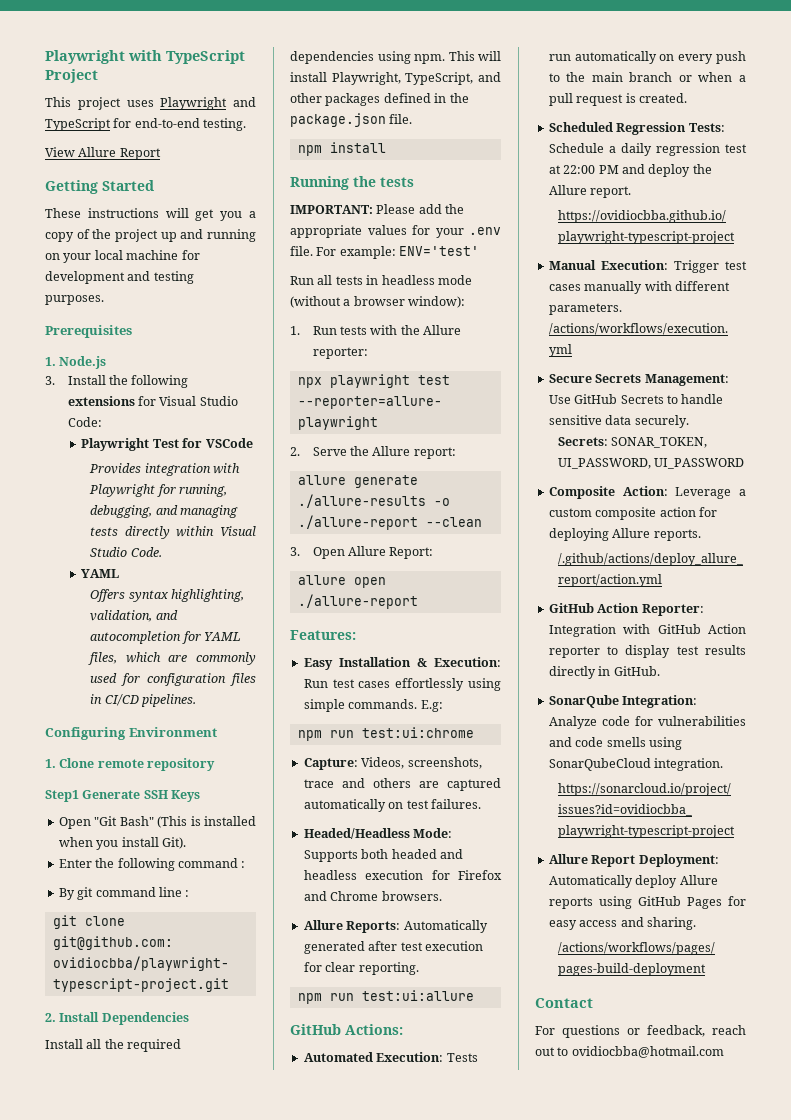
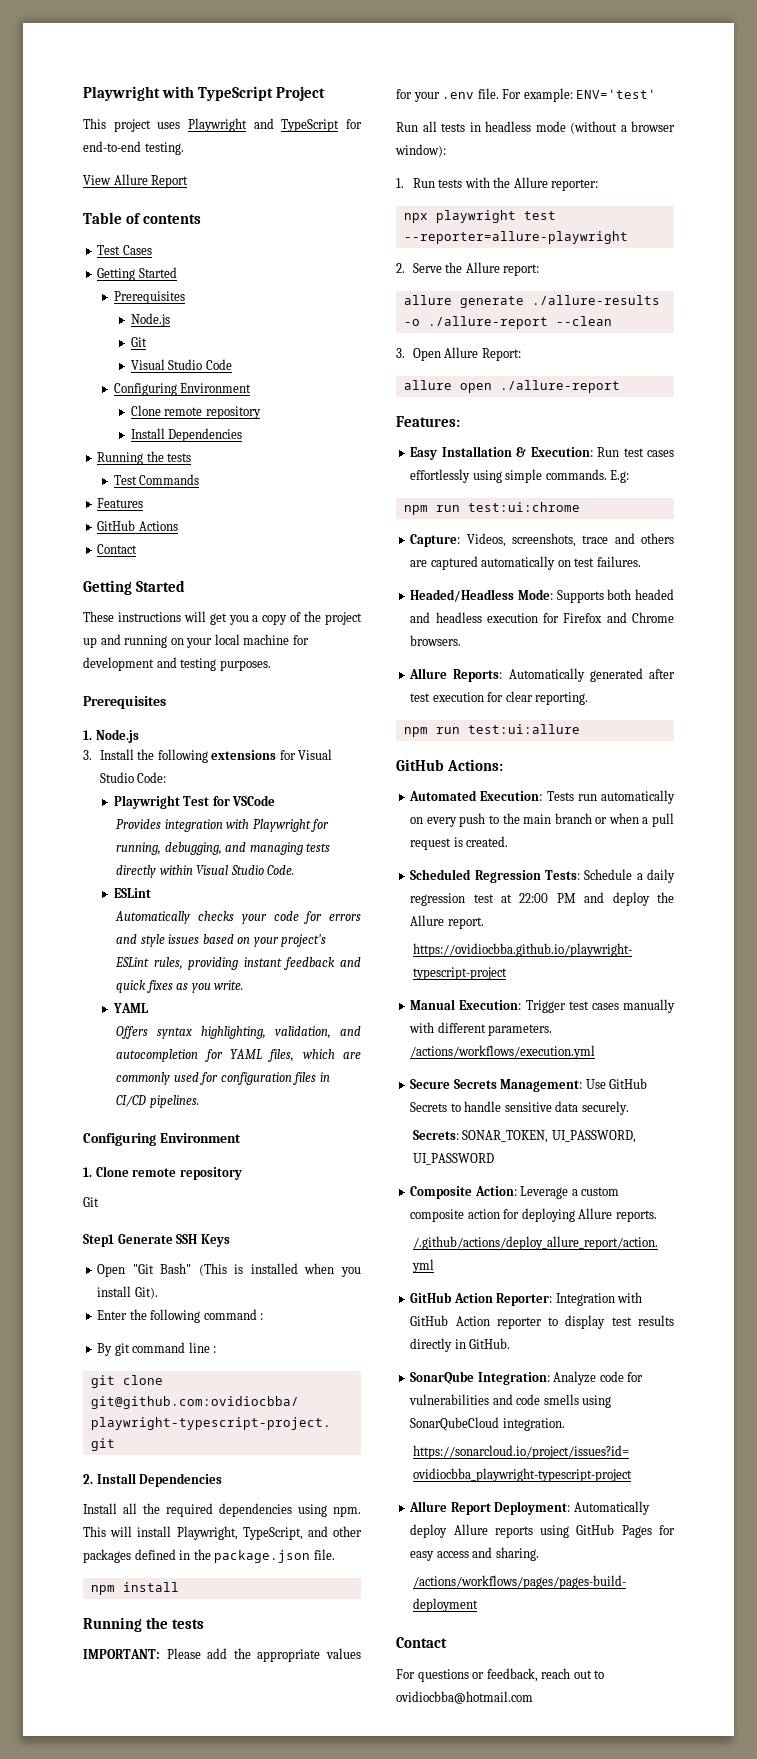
(161, 154) none -> [83,212,202,224] [97,245,152,255] [97,267,177,281] [113,291,185,304] [130,313,170,327] [130,337,147,347] [130,359,232,370] [113,383,252,396] [130,405,261,419] [130,428,243,442] [97,451,192,465] [113,474,200,485] [97,498,144,508] [97,520,178,531] [97,544,138,554] // Table of contents // Test Cases // Getting Started // Prerequisites // Node.js // Git // Visual Studio Code // Configuring Environment // Clone remote repository // Install Dependencies // Running the tests // Test Commands // Features // GitHub Actions // Contact
(162, 552) none -> [113,888,151,898] [115,911,361,924] [116,934,327,947] [115,957,362,970] [116,980,244,993] // ESLint // Automatically checks your code for errors and style issues based on your project's ESLint rules, providing instant feedback and quick fixes as you write.
(216, 764) none -> [83,1197,99,1207] // Git

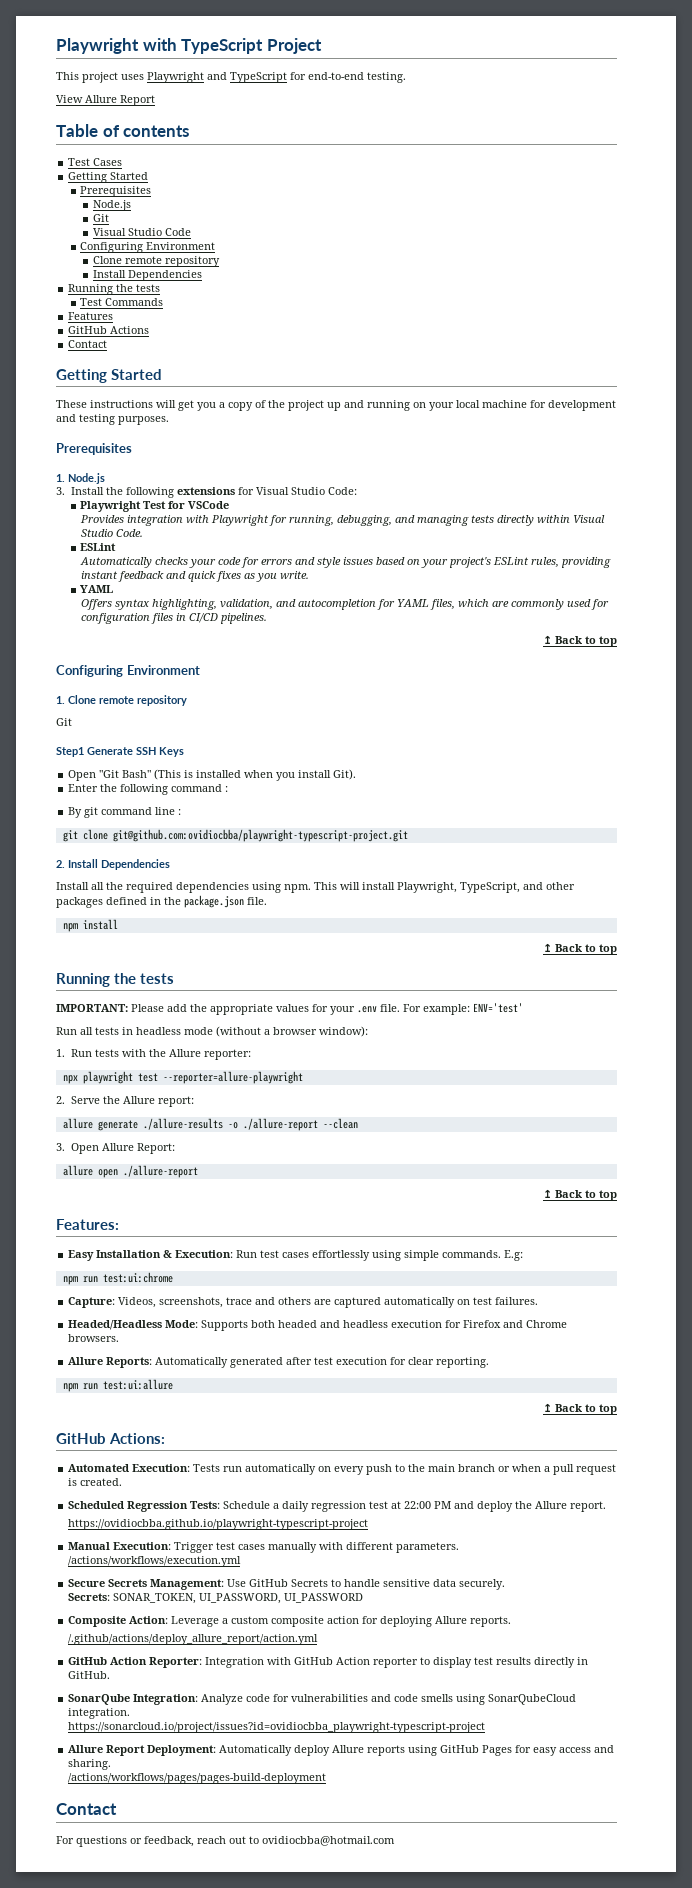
(199, 1101) none -> [543,635,617,647] // ↥ Back to top
(179, 1587) none -> [543,943,617,955] // ↥ Back to top
(620, 386) none -> [543,1189,617,1201] // ↥ Back to top
(580, 729) none -> [543,1403,617,1415] // ↥ Back to top

